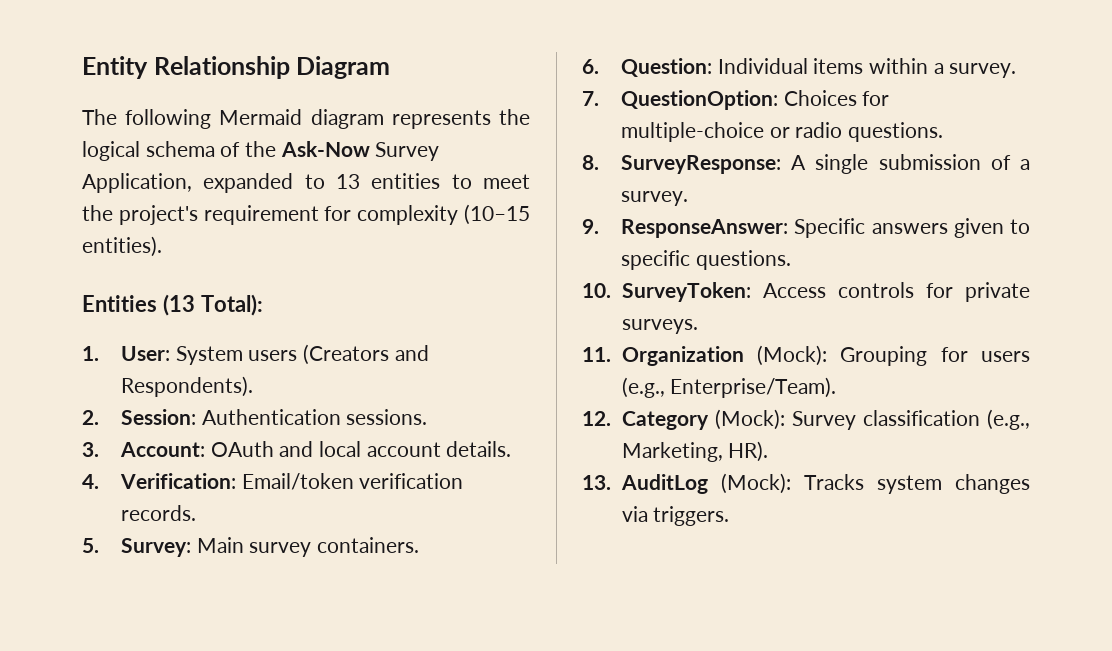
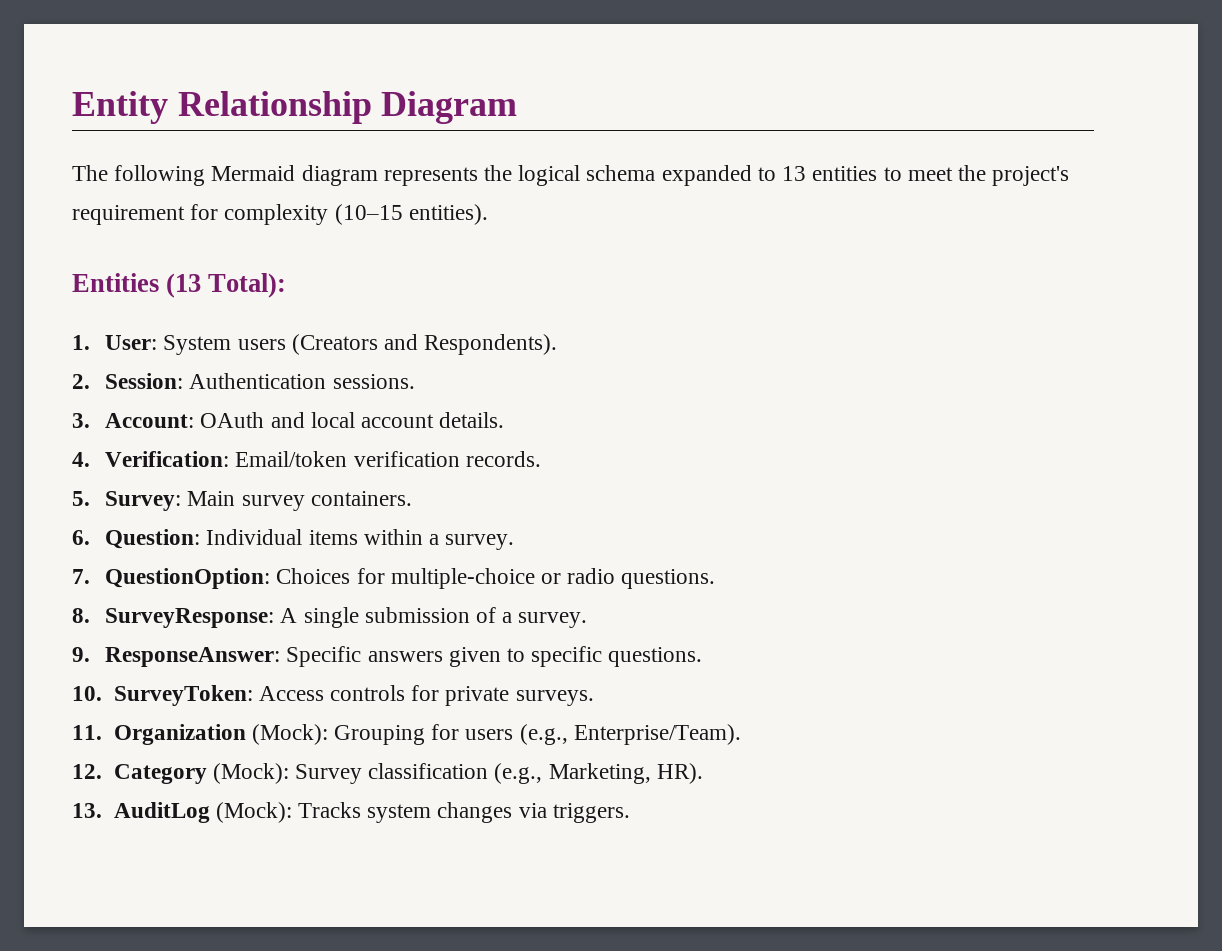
[220,141,440,161] [82,173,192,193] of the Ask-Now Survey Application, -> (656, 173) none

